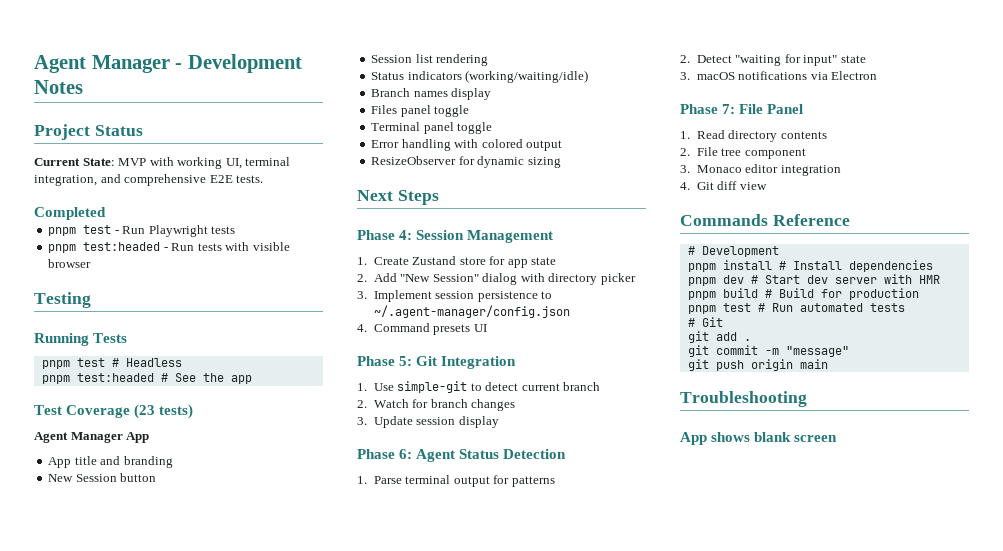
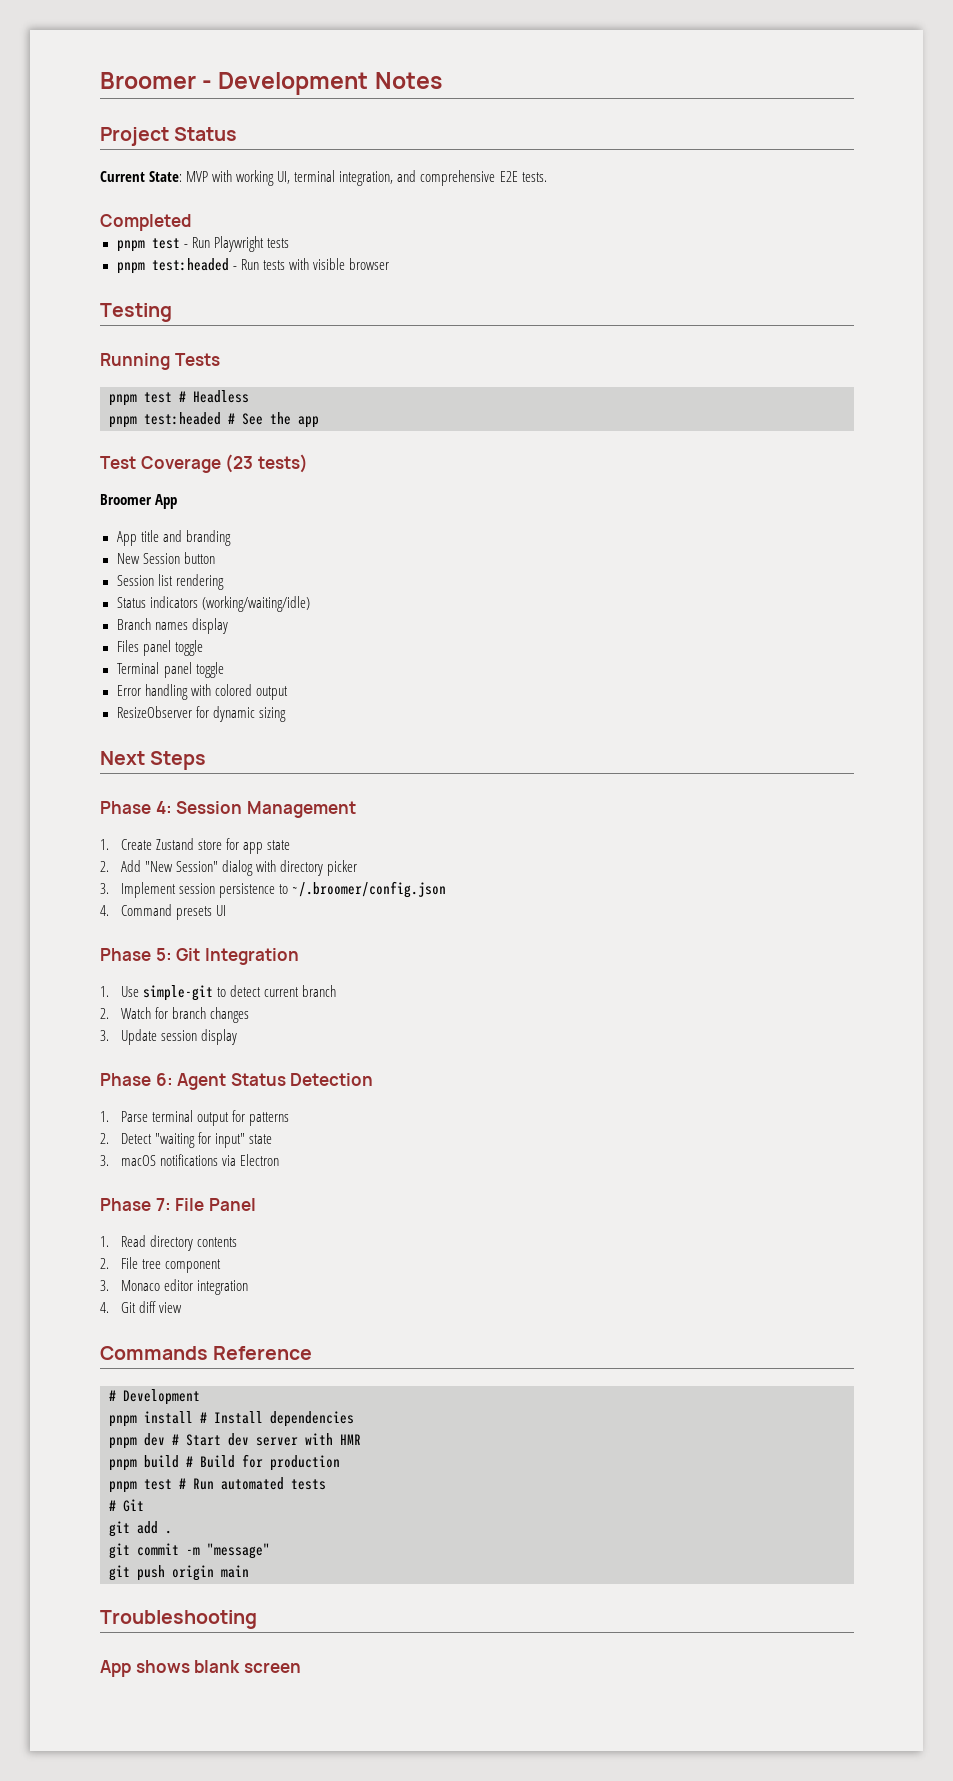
[34,55,170,73] Agent Manager -> [100,72,196,89] Broomer
[34,432,123,443] Agent Manager -> [100,494,152,505] Broomer
[373,305,570,318] ~/.agent-manager/config.json -> [292,881,447,898] ~/.broomer/config.json

